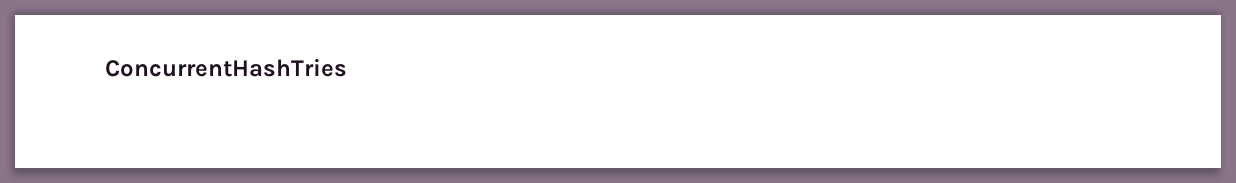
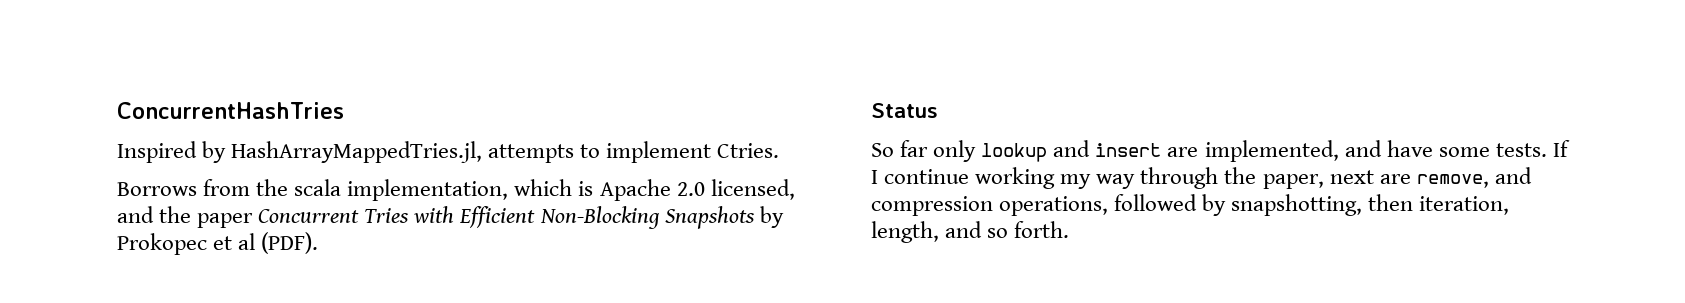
(347, 67) none -> [117,141,780,163] [117,179,795,201] [117,206,784,229] [117,232,319,255] [871,103,938,118] [871,140,1570,162] [871,167,1532,189] [871,194,1510,216] [871,221,1070,243] // Inspired by HashArrayMappedTries.jl, attempts to implement Ctries. // Borrows from the scala implementation, which is Apache 2.0 licensed, and the paper Concurrent Tries with Efficient Non-Blocking Snapshots by Prokopec et al (PDF). // Status // So far only lookup and insert are implemented, and have some tests. If I continue working my way through the paper, next are remove, and compression operations, followed by snapshotting, then iteration, length, and so forth.

